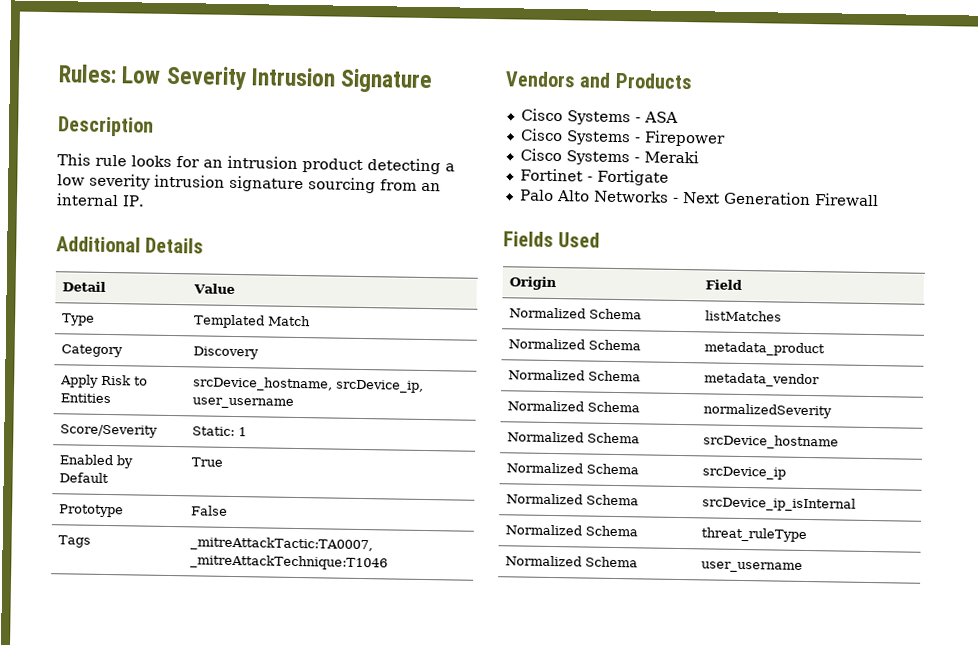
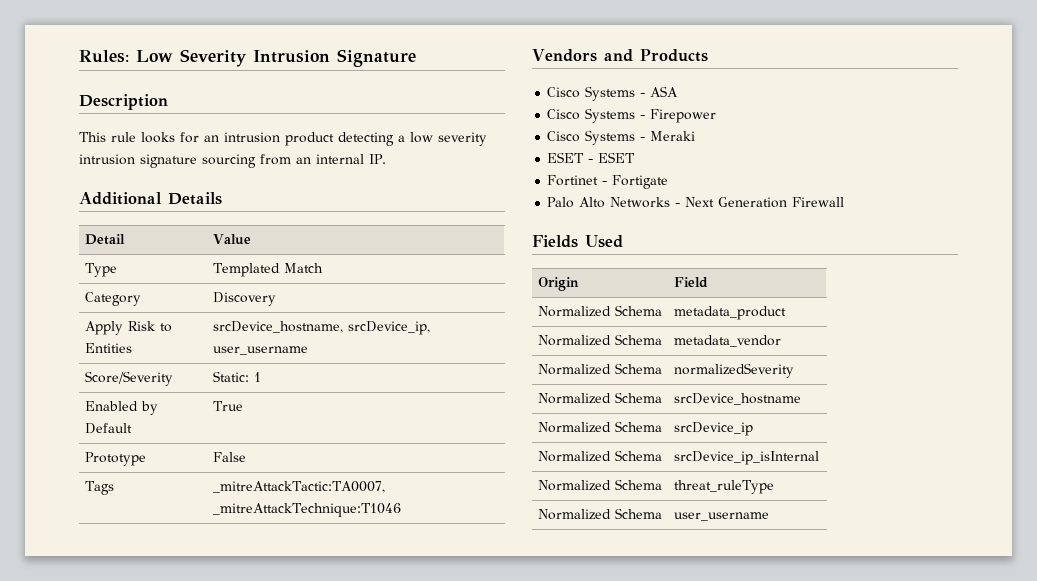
(699, 157) none -> [547,152,636,163] // ESET - ESET
[509,307,643,320] [705,310,783,322] // Normalized Schema | listMatches -> (708, 282) none

